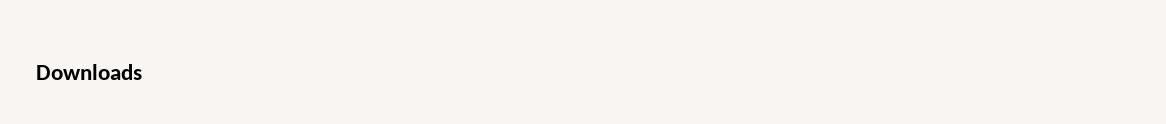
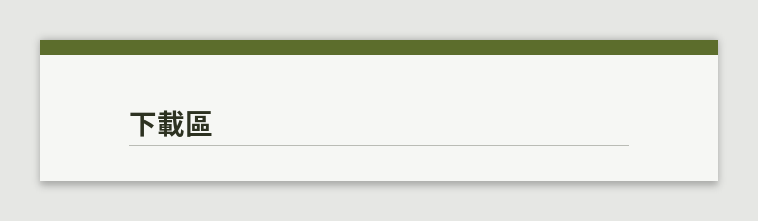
[36,64,142,80] Downloads -> [129,110,213,137] 下載區

